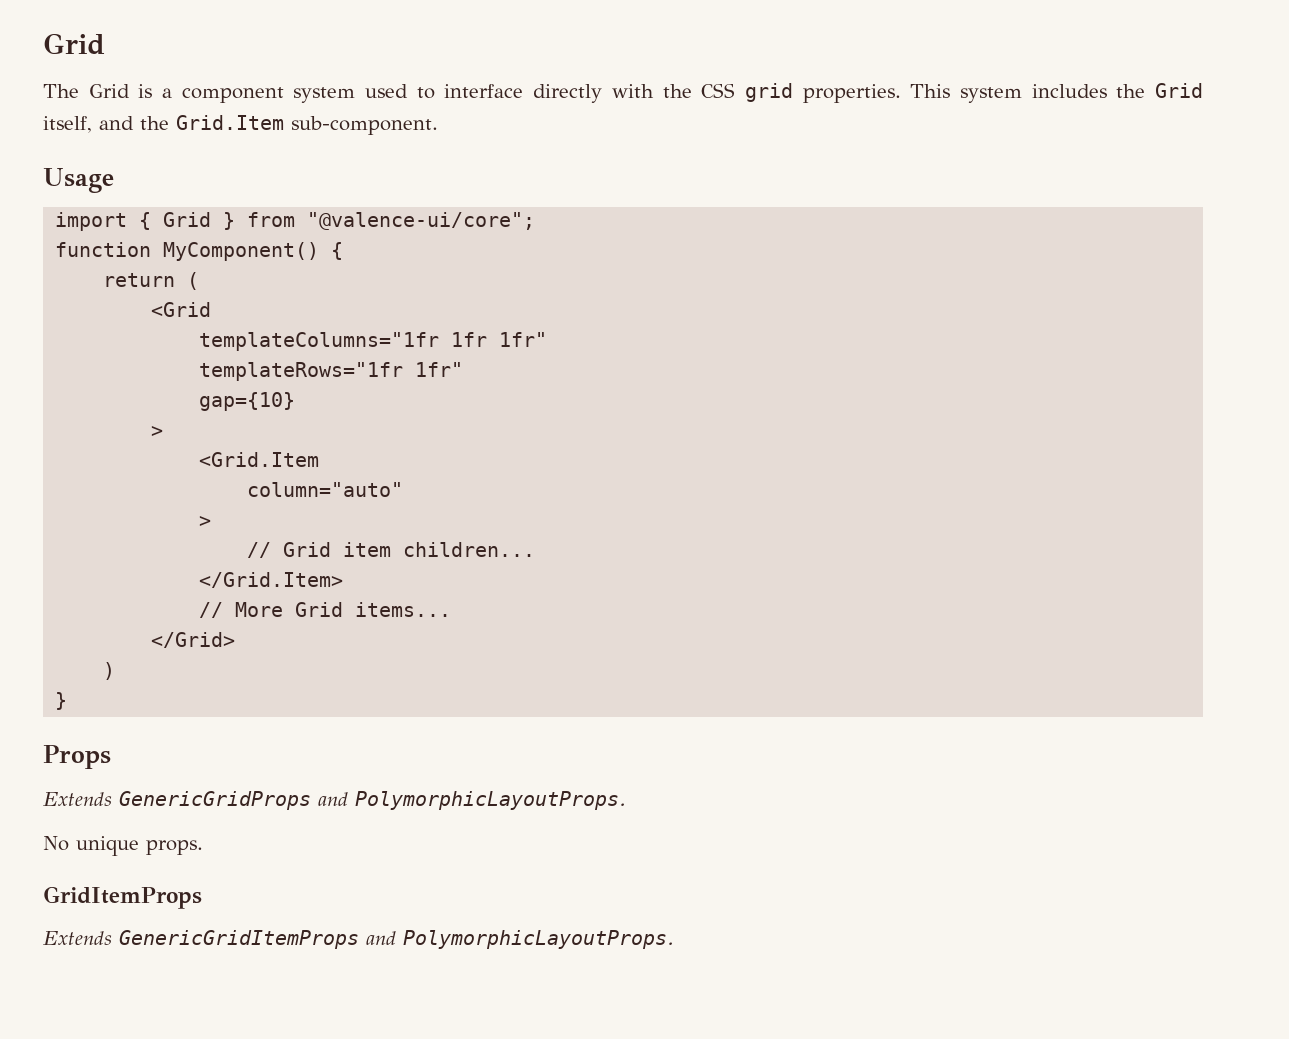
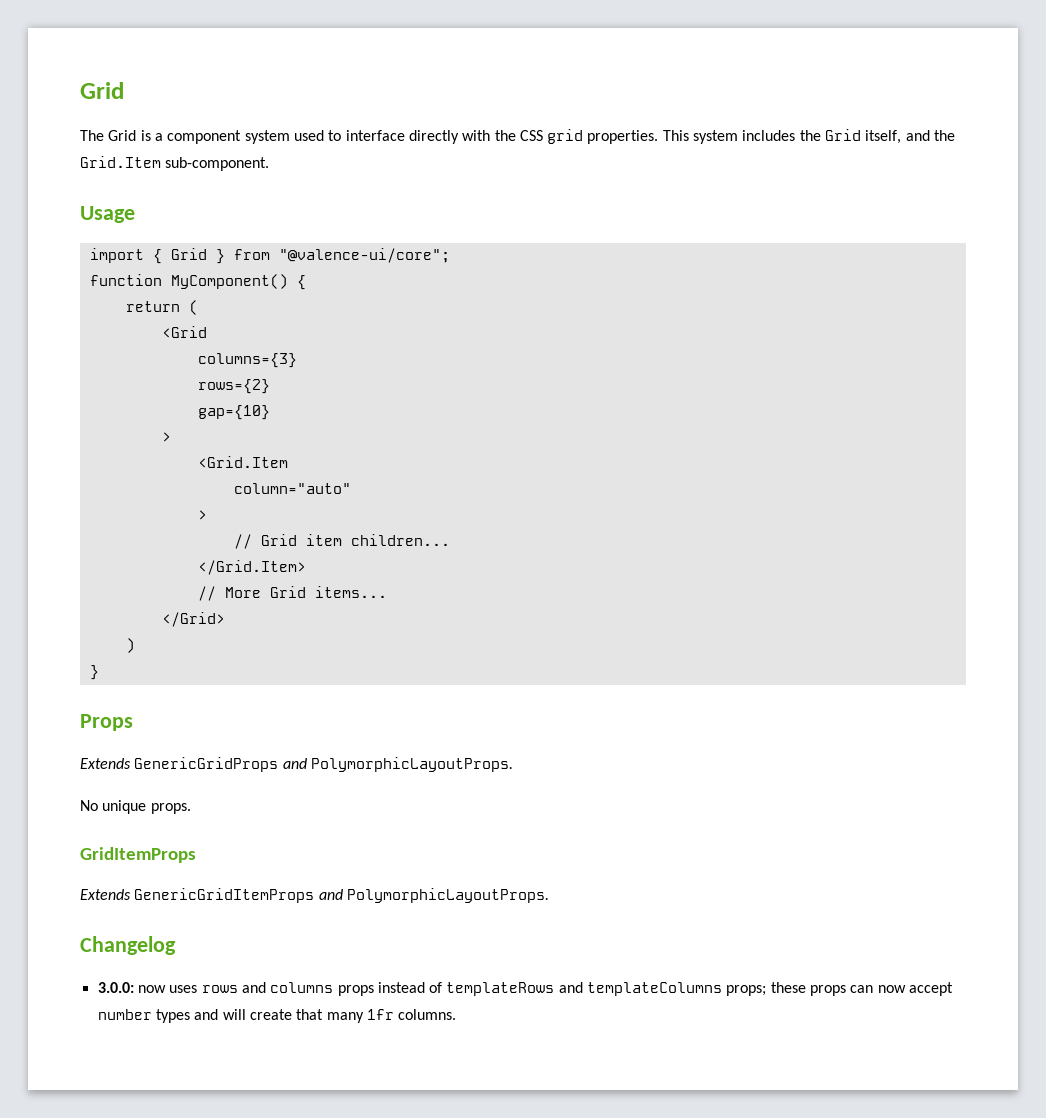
[199,332,548,351] [199,362,464,381] templateColumns="1fr 1fr 1fr" // templateRows="1fr 1fr" -> [197,353,297,368] [197,379,270,394] columns={3} // rows={2}
(674, 939) none -> [80,936,176,955] [97,982,954,996] [97,1009,457,1023] // Changelog // 3.0.0: now uses rows and columns props instead of templateRows and templateColumns props; these props can now accept number types and will create that many 1fr columns.

